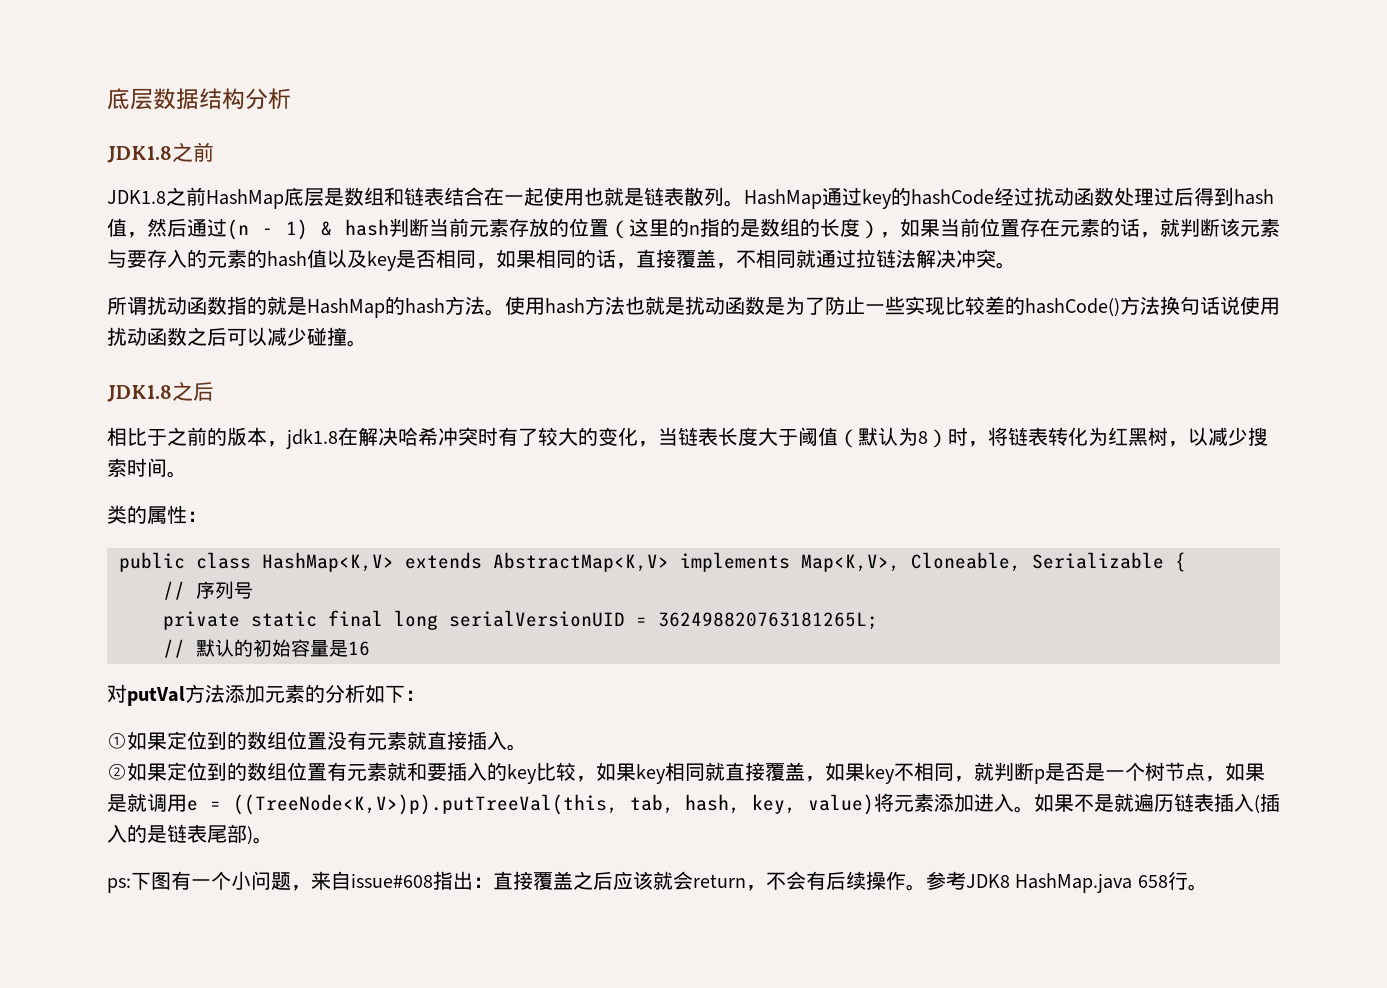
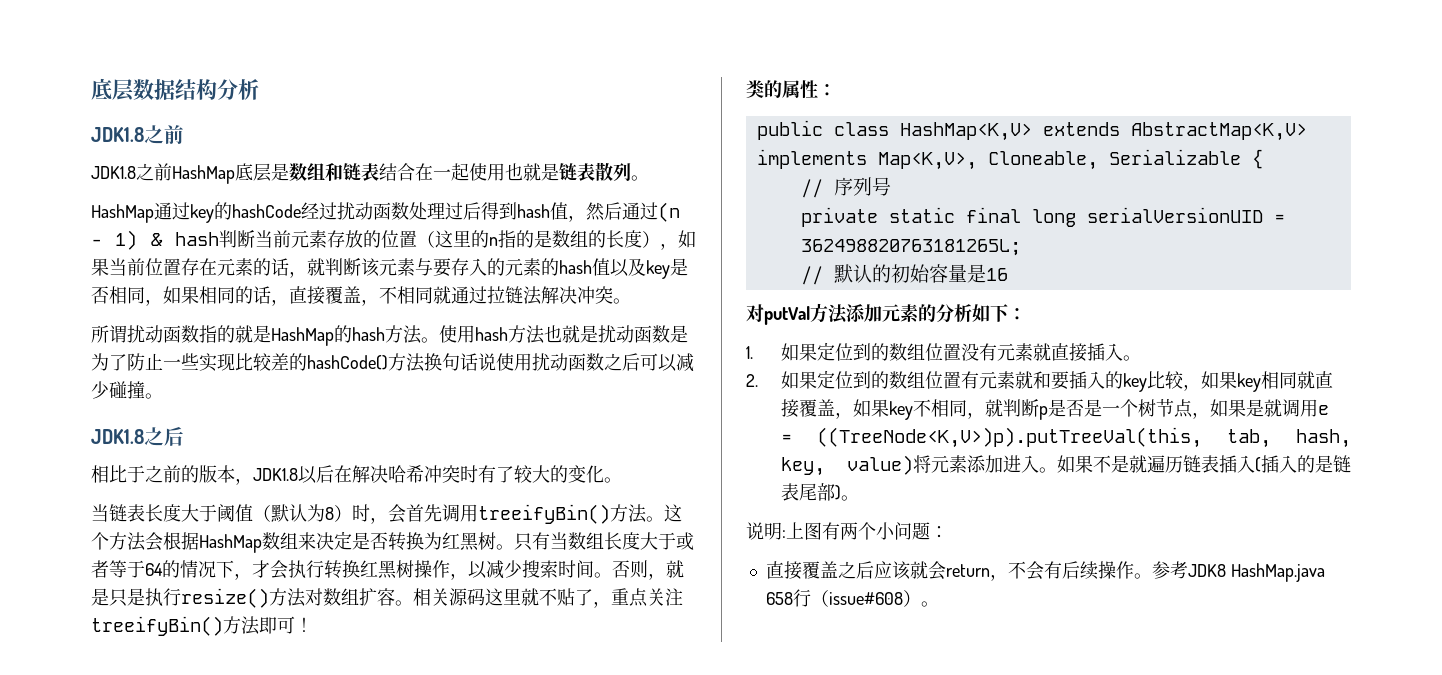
(744, 203) none -> (649, 178) //
[286,429,338,449] jdk1.8 -> [253,465,334,484] JDK1.8以后
[638,441,658,447] ， -> [604,477,622,483] 。 //
[988,427,1168,446] 将链表转化为红黑树 -> [388,504,682,524] [91,531,694,553] [91,560,450,580] 会首先调用treeifyBin()方法。这个方法会根据HashMap数组来决定是否转换为红黑树。只有当数组长度大于或者等于64的情况下，才会执行转换红黑树操作
(187, 474) none -> [612,560,684,580] [91,588,683,608] [91,616,313,636] 否则，就是只是执行resize()方法对数组扩容。相关源码这里就不贴了，重点关注treeifyBin()方法即可！
[107,732,127,749] ① -> [746,346,753,359] 1.
[107,763,127,780] ② -> [746,374,758,387] 2.
[107,871,493,893] ps:下图有一个小问题，来自issue#608指出： -> [746,522,948,540] 说明:上图有两个小问题： //
(1188, 880) none -> [810,590,921,607] （issue#608）

